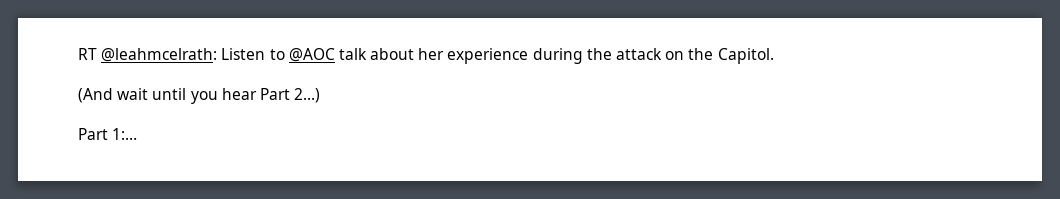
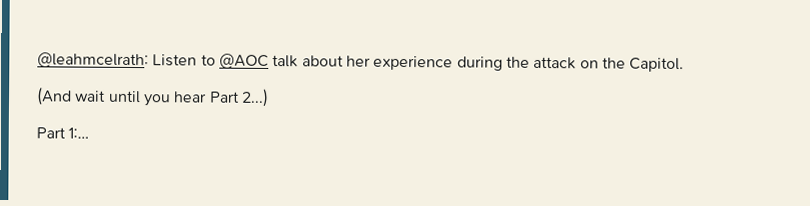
[78,48,97,60] RT -> (37, 60) none

